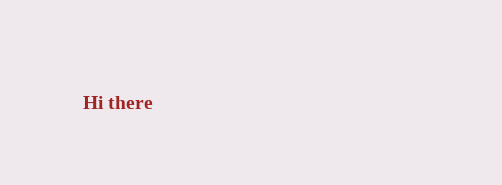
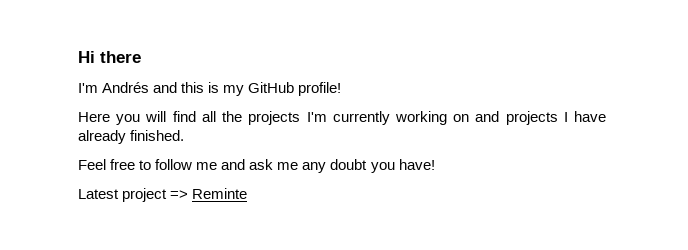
(154, 102) none -> [78,82,342,96] [78,111,607,125] [78,130,185,144] [78,159,435,173] [78,188,248,202] // I'm Andrés and this is my GitHub profile! // Here you will find all the projects I'm currently working on and projects I have already finished. // Feel free to follow me and ask me any doubt you have! // Latest project => Reminte

